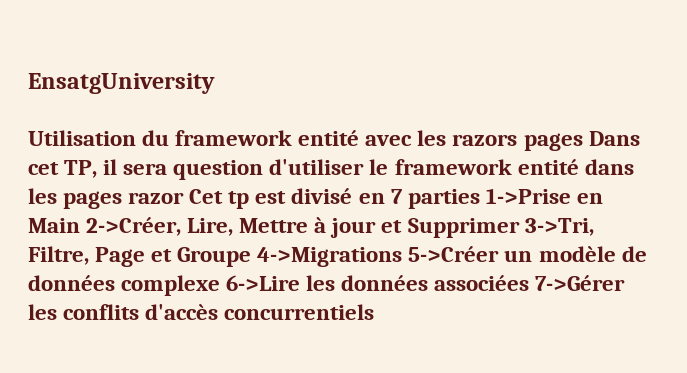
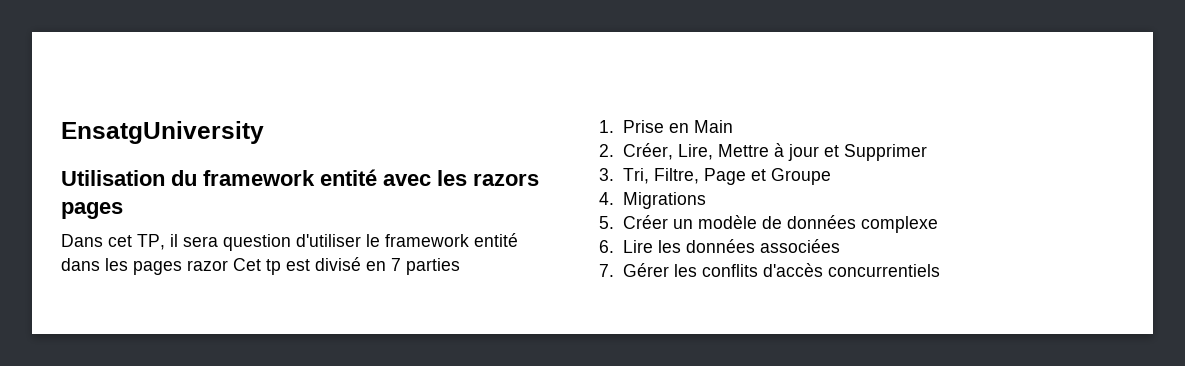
(583, 142) none -> (123, 210) //
[485,188,571,204] 1->Prise -> [599,120,664,133] // 1. Prise
[86,217,182,236] 2->Créer, -> [599,143,673,160] // 2. Créer,
[524,218,594,236] 3->Tri, -> [599,168,649,184] // 3. Tri,
[257,246,500,267] 4->Migrations 5->Créer -> [599,192,706,209] [599,215,668,229] // 4. Migrations // 5. Créer
[226,275,301,291] 6->Lire -> [599,240,653,253] // 6. Lire
[535,275,626,291] 7->Gérer -> [599,263,669,277] // 7. Gérer

